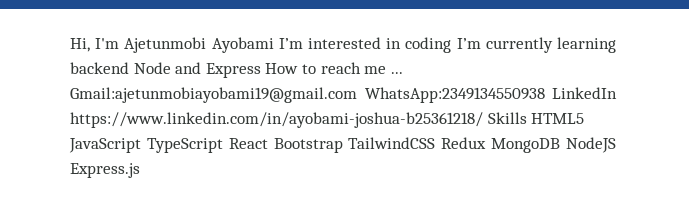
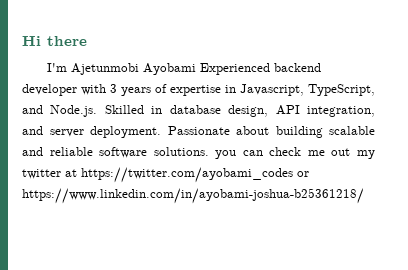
[70,38,90,52] Hi, -> [22,36,87,46] Hi there //
[278,37,616,53] [70,62,403,78] [70,87,617,103] [70,112,585,128] [69,137,616,153] [70,163,140,178] I’m interested in coding I’m currently learning backend Node and Express How to reach me ... Gmail:ajetunmobiayobami19@gmail.com WhatsApp:2349134550938 LinkedIn https://www.linkedin.com/in/ayobami-joshua-b25361218/ Skills HTML5 JavaScript TypeScript React Bootstrap TailwindCSS Redux MongoDB NodeJS Express.js -> [199,63,321,75] [22,84,375,96] [22,105,375,117] [22,126,375,138] [22,147,375,159] [22,167,309,183] [22,188,364,204] Experienced backend developer with 3 years of expertise in Javascript, TypeScript, and Node.js. Skilled in database design, API integration, and server deployment. Passionate about building scalable and reliable software solutions. you can check me out my twitter at https://twitter.com/ayobami_codes or https://www.linkedin.com/in/ayobami-joshua-b25361218/

